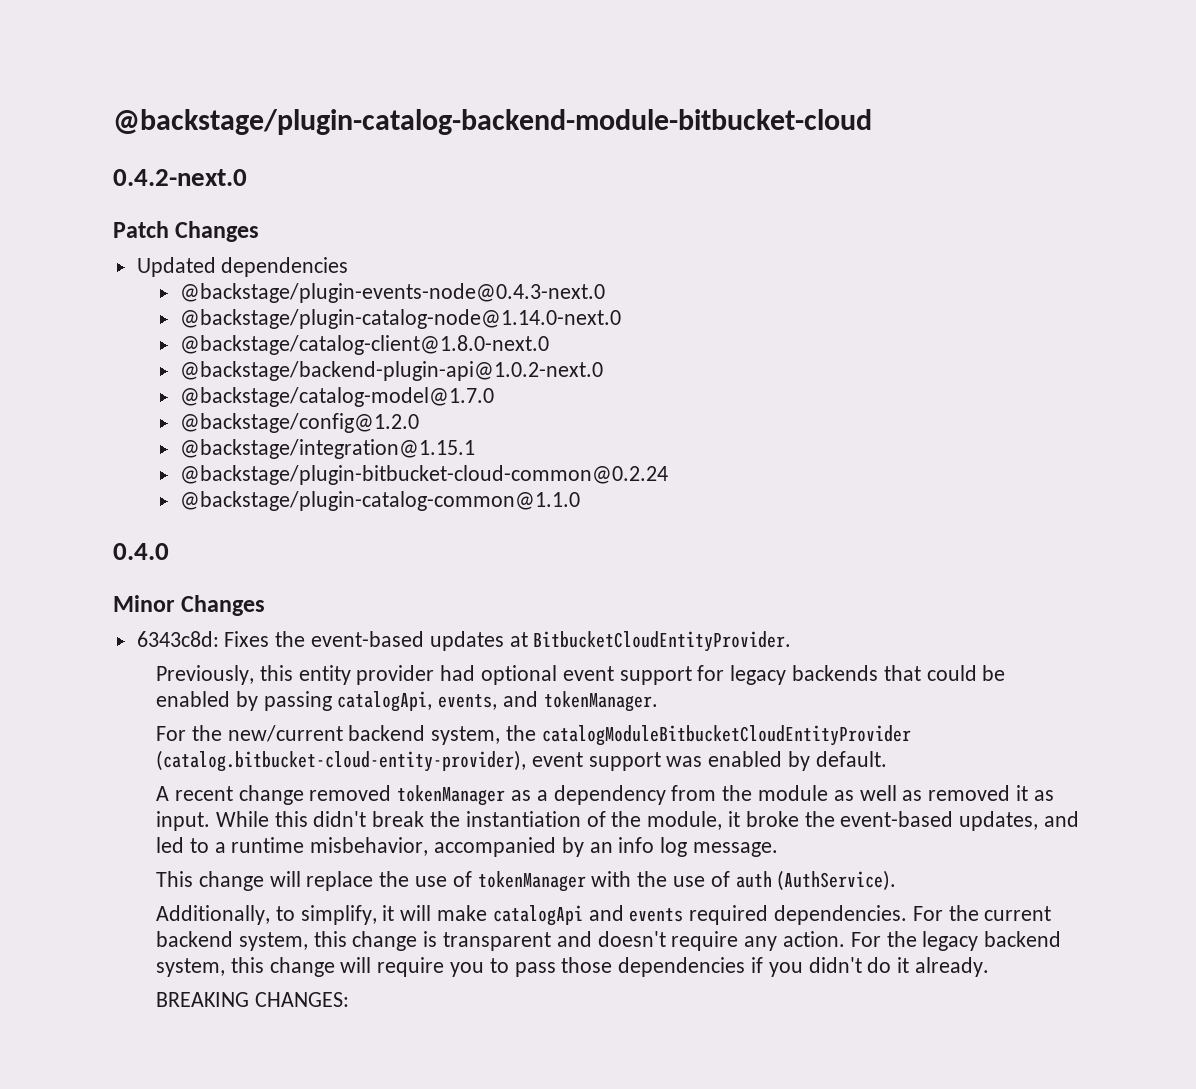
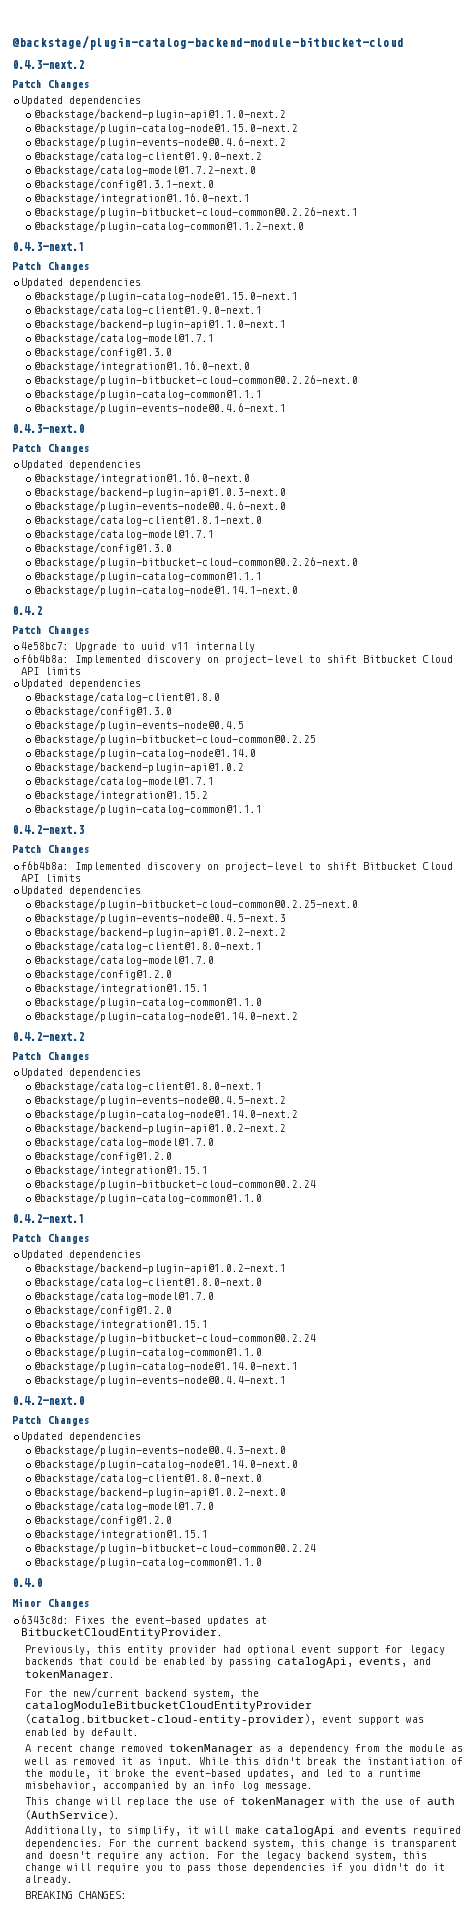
(872, 122) none -> [12,60,84,69] [12,80,90,90] [21,96,142,106] [34,108,287,120] [34,122,299,134] [34,136,287,148] [34,150,263,162] [34,164,257,176] [34,178,215,190] [34,192,251,204] [34,206,359,218] [34,220,305,232] [12,242,84,251] [12,262,90,272] [21,278,142,288] [34,290,299,302] [34,304,263,316] [34,318,287,330] [34,332,215,344] [34,346,173,358] [34,360,251,372] [34,374,359,386] [34,388,263,400] [34,402,287,414] [12,424,84,433] [12,444,90,454] [21,460,142,470] [34,472,251,484] [34,486,287,498] [34,500,287,512] [34,514,263,526] [34,528,215,540] [34,542,173,554] [34,556,359,568] [34,570,263,582] [34,584,299,596] [12,606,42,615] [12,626,90,636] [21,642,256,652] [21,654,454,665] [21,667,82,675] [21,679,142,689] [34,691,221,703] [34,705,173,717] [34,719,245,731] [34,733,317,745] [34,747,257,759] [34,761,245,773] [34,775,215,787] [34,789,209,801] [34,803,263,815] [12,825,84,834] [12,845,90,855] [21,861,454,872] [21,874,82,882] [21,886,142,896] [34,898,359,910] [34,912,287,924] [34,926,287,938] [34,940,263,952] [34,954,215,966] [34,968,173,980] [34,982,209,994] [34,996,263,1008] [34,1010,299,1022] [12,1032,84,1041] [12,1052,90,1062] [21,1068,142,1078] [34,1080,263,1092] [34,1094,287,1106] [34,1108,299,1120] [34,1122,287,1134] [34,1136,215,1148] [34,1150,173,1162] [34,1164,209,1176] [34,1178,317,1190] [34,1192,263,1204] [12,1214,84,1223] [12,1234,90,1244] [21,1250,142,1260] [34,1262,287,1274] [34,1276,263,1288] [34,1290,215,1302] [34,1304,173,1316] [34,1318,209,1330] [34,1332,317,1344] [34,1346,263,1358] [34,1360,299,1372] [34,1374,287,1386] // 0.4.3-next.2 // Patch Changes // Updated dependencies // @backstage/backend-plugin-api@1.1.0-next.2 // @backstage/plugin-catalog-node@1.15.0-next.2 // @backstage/plugin-events-node@0.4.6-next.2 // @backstage/catalog-client@1.9.0-next.2 // @backstage/catalog-model@1.7.2-next.0 // @backstage/config@1.3.1-next.0 // @backstage/integration@1.16.0-next.1 // @backstage/plugin-bitbucket-cloud-common@0.2.26-next.1 // @backstage/plugin-catalog-common@1.1.2-next.0 // 0.4.3-next.1 // Patch Changes // Updated dependencies // @backstage/plugin-catalog-node@1.15.0-next.1 // @backstage/catalog-client@1.9.0-next.1 // @backstage/backend-plugin-api@1.1.0-next.1 // @backstage/catalog-model@1.7.1 // @backstage/config@1.3.0 // @backstage/integration@1.16.0-next.0 // @backstage/plugin-bitbucket-cloud-common@0.2.26-next.0 // @backstage/plugin-catalog-common@1.1.1 // @backstage/plugin-events-node@0.4.6-next.1 // 0.4.3-next.0 // Patch Changes // Updated dependencies // @backstage/integration@1.16.0-next.0 // @backstage/backend-plugin-api@1.0.3-next.0 // @backstage/plugin-events-node@0.4.6-next.0 // @backstage/catalog-client@1.8.1-next.0 // @backstage/catalog-model@1.7.1 // @backstage/config@1.3.0 // @backstage/plugin-bitbucket-cloud-common@0.2.26-next.0 // @backstage/plugin-catalog-common@1.1.1 // @backstage/plugin-catalog-node@1.14.1-next.0 // 0.4.2 // Patch Changes // 4e58bc7: Upgrade to uuid v11 internally // f6b4b8a: Implemented discovery on project-level to shift Bitbucket Cloud API limits // Updated dependencies // @backstage/catalog-client@1.8.0 // @backstage/config@1.3.0 // @backstage/plugin-events-node@0.4.5 // @backstage/plugin-bitbucket-cloud-common@0.2.25 // @backstage/plugin-catalog-node@1.14.0 // @backstage/backend-plugin-api@1.0.2 // @backstage/catalog-model@1.7.1 // @backstage/integration@1.15.2 // @backstage/plugin-catalog-common@1.1.1 // 0.4.2-next.3 // Patch Changes // f6b4b8a: Implemented discovery on project-level to shift Bitbucket Cloud API limits // Updated dependencies // @backstage/plugin-bitbucket-cloud-common@0.2.25-next.0 // @backstage/plugin-events-node@0.4.5-next.3 // @backstage/backend-plugin-api@1.0.2-next.2 // @backstage/catalog-client@1.8.0-next.1 // @backstage/catalog-model@1.7.0 // @backstage/config@1.2.0 // @backstage/integration@1.15.1 // @backstage/plugin-catalog-common@1.1.0 // @backstage/plugin-catalog-node@1.14.0-next.2 // 0.4.2-next.2 // Patch Changes // Updated dependencies // @backstage/catalog-client@1.8.0-next.1 // @backstage/plugin-events-node@0.4.5-next.2 // @backstage/plugin-catalog-node@1.14.0-next.2 // @backstage/backend-plugin-api@1.0.2-next.2 // @backstage/catalog-model@1.7.0 // @backstage/config@1.2.0 // @backstage/integration@1.15.1 // @backstage/plugin-bitbucket-cloud-common@0.2.24 // @backstage/plugin-catalog-common@1.1.0 // 0.4.2-next.1 // Patch Changes // Updated dependencies // @backstage/backend-plugin-api@1.0.2-next.1 // @backstage/catalog-client@1.8.0-next.0 // @backstage/catalog-model@1.7.0 // @backstage/config@1.2.0 // @backstage/integration@1.15.1 // @backstage/plugin-bitbucket-cloud-common@0.2.24 // @backstage/plugin-catalog-common@1.1.0 // @backstage/plugin-catalog-node@1.14.0-next.1 // @backstage/plugin-events-node@0.4.4-next.1

